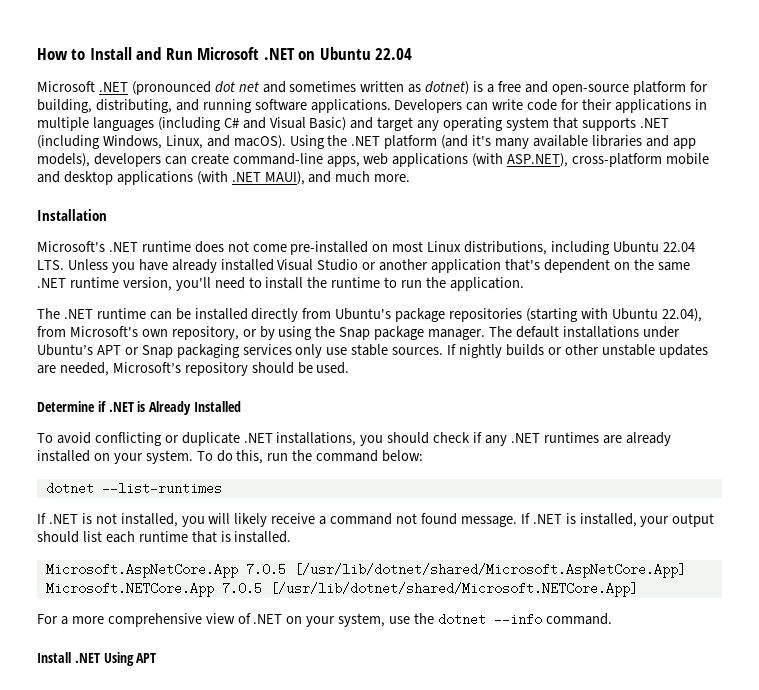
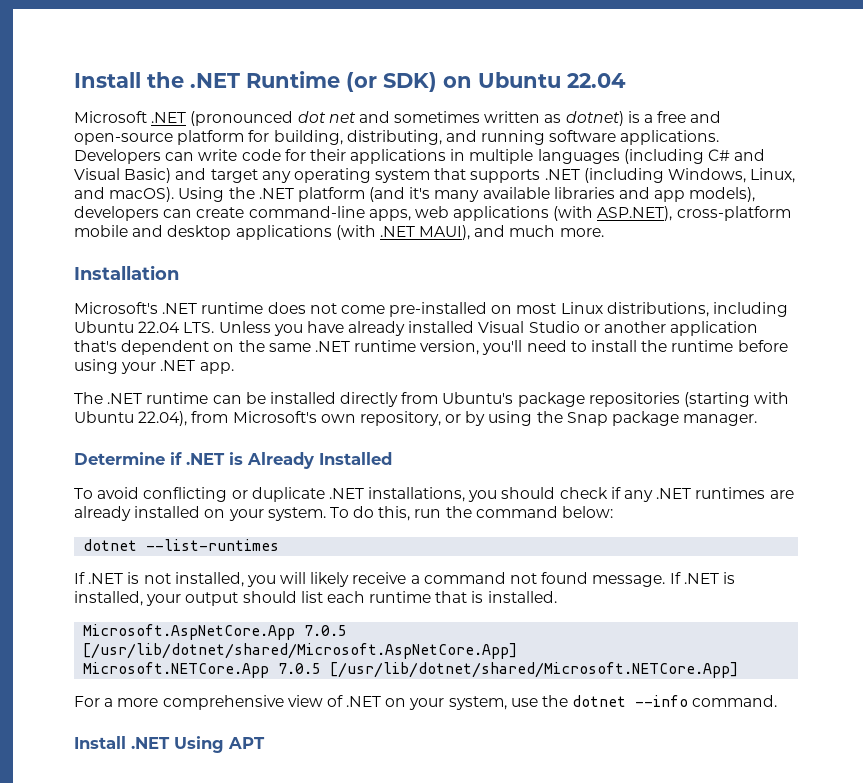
[37,47,295,60] How to Install and Run Microsoft .NET -> [74,71,437,92] Install the .NET Runtime (or SDK)
[384,277,524,291] to run the application. -> [737,340,788,352] [74,359,234,374] before using your .NET app.
[489,326,680,338] [37,344,708,358] [37,362,350,376] The default installations under Ubuntu’s APT or Snap packaging services only use stable sources. If nightly builds or other unstable updates are needed, Microsoft’s repository should be used. -> (758, 420) none

